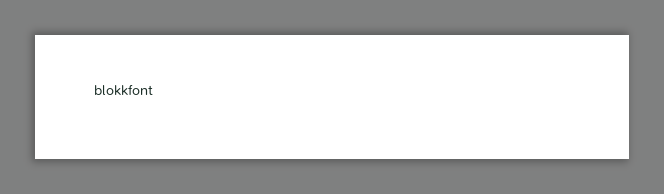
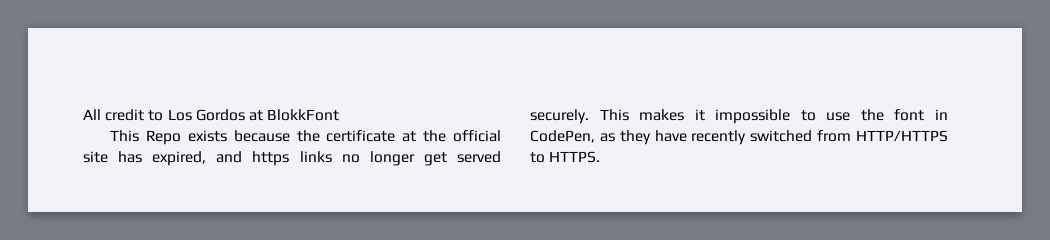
[94,84,153,96] blokkfont -> [83,109,340,121] [110,130,501,145] [83,151,501,166] [530,109,948,124] [530,130,948,145] [530,151,601,163] All credit to Los Gordos at BlokkFont // This Repo exists because the certificate at the official site has expired, and https links no longer get served securely. This makes it impossible to use the font in CodePen, as they have recently switched from HTTP/HTTPS to HTTPS.

